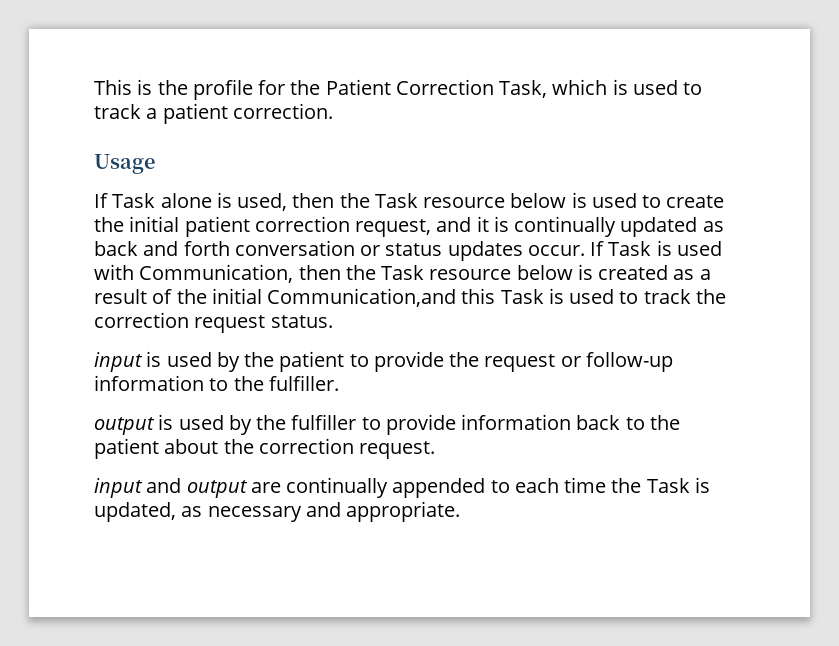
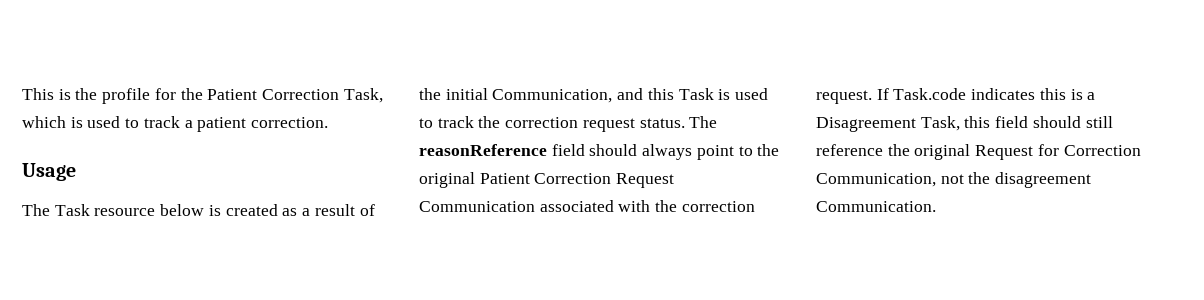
[94,192,725,211] [94,216,724,237] [94,240,722,261] [94,264,376,283] If Task alone is used, then the Task resource below is used to create the initial patient correction request, and it is continually updated as back and forth conversation or status updates occur. If Task is used with Communication, then the -> [22,204,50,216] The
[267,288,457,307] Communication,and -> [492,88,644,103] Communication, and
[94,351,673,372] [94,375,339,391] [94,414,680,435] [94,438,436,459] [94,477,710,498] [94,501,461,522] // input is used by the patient to provide the request or follow-up information to the fulfiller. // output is used by the fulfiller to provide information back to the patient about the correction request. // input and output are continually appended to each time the Task is updated, as necessary and appropriate. -> [689,116,718,128] [419,144,780,160] [419,172,675,188] [419,200,755,212] [816,88,1096,104] [816,116,1113,132] [816,144,1141,160] [816,172,1092,188] [816,201,936,212] The reasonReference field should always point to the original Patient Correction Request Communication associated with the correction request. If Task.code indicates this is a Disagreement Task, this field should still reference the original Request for Correction Communication, not the disagreement Communication.

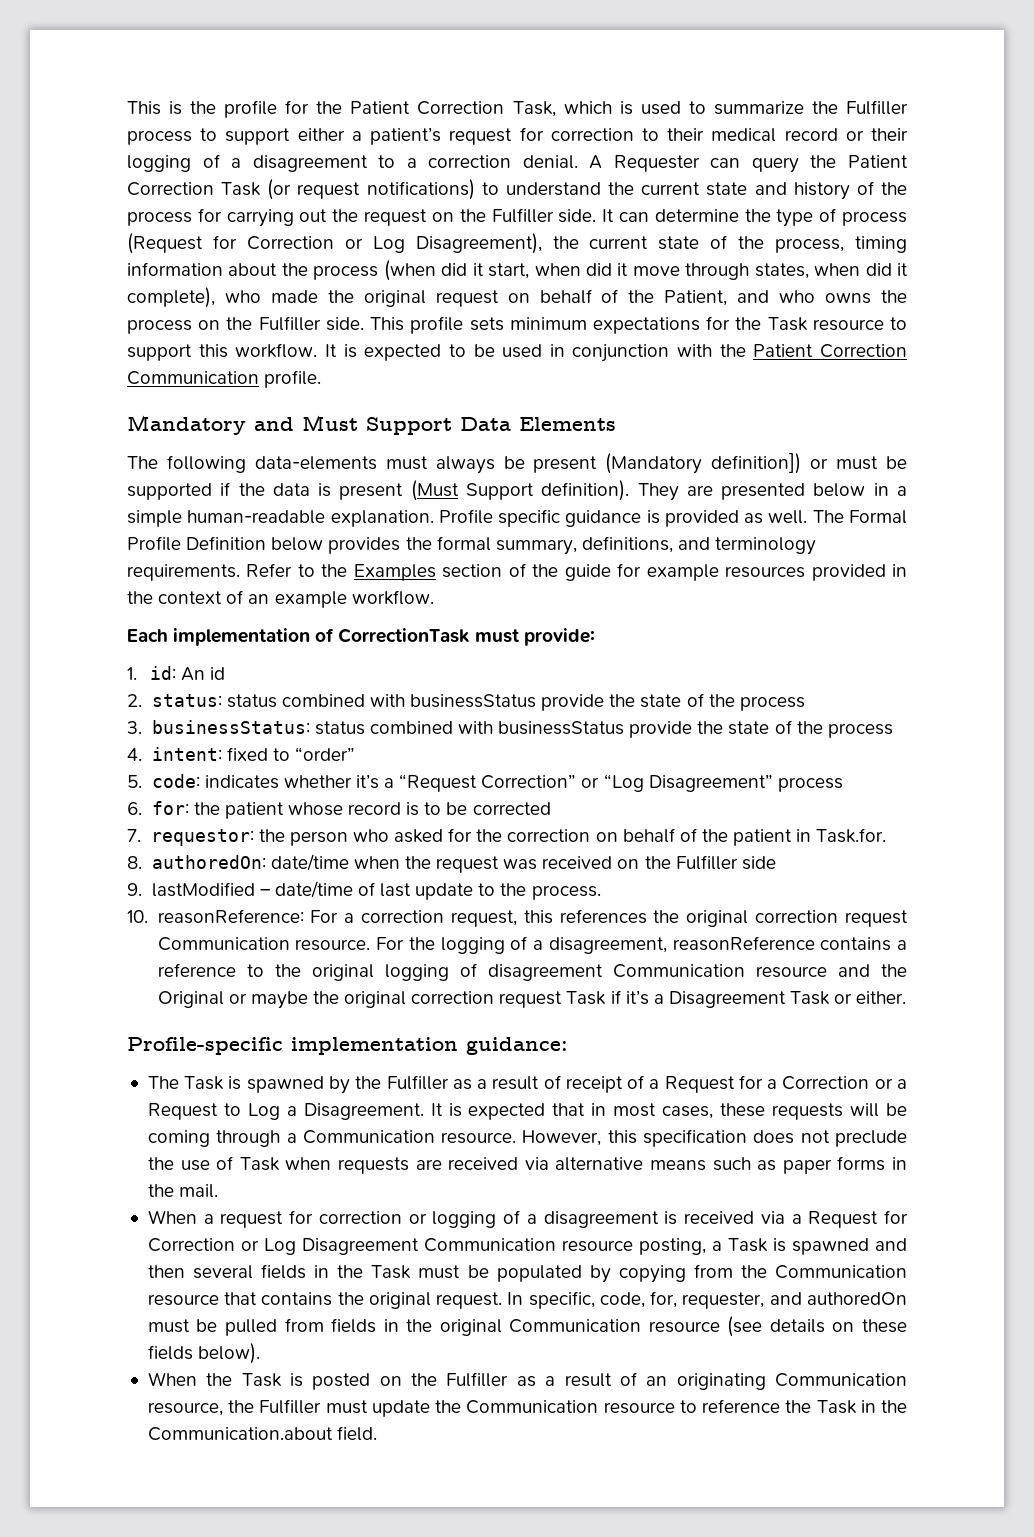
[143,116,329,132] [22,163,76,181] [22,204,375,216] [419,88,769,103] [419,116,718,132] [419,144,780,160] [419,172,675,188] [419,200,755,212] [816,88,1096,104] [816,116,1113,132] [816,144,1141,160] [816,172,1092,188] [816,201,936,212] track a patient correction. // Usage // The Task resource below is created as a result of the initial Communication, and this Task is used to track the correction request status. The reasonReference field should always point to the original Patient Correction Request Communication associated with the correction request. If Task.code indicates this is a Disagreement Task, this field should still reference the original Request for Correction Communication, not the disagreement Communication. -> [713,100,909,115] [127,127,908,145] [127,154,908,173] [127,179,908,200] [127,208,907,227] [127,233,907,254] [127,260,908,281] [127,287,908,308] [127,316,907,334] [127,343,907,362] [127,370,322,388] [127,415,616,435] [127,453,907,474] [127,480,908,501] [127,509,907,527] [127,536,817,555] [127,563,907,581] [127,590,434,608] [127,628,595,646] [127,666,226,681] [127,693,805,711] [127,720,893,738] [127,747,355,761] [127,774,843,792] [127,801,551,819] [127,828,887,846] [127,854,776,873] [127,881,601,900] [127,909,909,927] [157,936,907,954] [157,963,907,981] [157,990,907,1009] [127,1037,568,1055] [147,1075,907,1094] [147,1103,908,1120] [147,1129,908,1147] [147,1156,908,1174] [147,1184,219,1198] [147,1210,909,1228] [147,1238,907,1255] [147,1264,908,1283] [147,1291,907,1309] [147,1316,908,1337] [147,1343,261,1364] [147,1372,907,1390] [147,1399,908,1417] [147,1426,378,1441] summarize the Fulfiller process to support either a patient’s request for correction to their medical record or their logging of a disagreement to a correction denial. A Requester can query the Patient Correction Task (or request notifications) to understand the current state and history of the process for carrying out the request on the Fulfiller side. It can determine the type of process (Request for Correction or Log Disagreement), the current state of the process, timing information about the process (when did it start, when did it move through states, when did it complete), who made the original request on behalf of the Patient, and who owns the process on the Fulfiller side. This profile sets minimum expectations for the Task resource to support this workflow. It is expected to be used in conjunction with the Patient Correction Communication profile. // Mandatory and Must Support Data Elements // The following data-elements must always be present (Mandatory definition]) or must be supported if the data is present (Must Support definition). They are presented below in a simple human-readable explanation. Profile specific guidance is provided as well. The Formal Profile Definition below provides the formal summary, definitions, and terminology requirements. Refer to the Examples section of the guide for example resources provided in the context of an example workflow. // Each implementation of CorrectionTask must provide: // 1. id: An id // 2. status: status combined with businessStatus provide the state of the process // 3. businessStatus: status combined with businessStatus provide the state of the process // 4. intent: fixed to “order” // 5. code: indicates whether it’s a “Request Correction” or “Log Disagreement” process // 6. for: the patient whose record is to be corrected // 7. requestor: the person who asked for the correction on behalf of the patient in Task.for. // 8. authoredOn: date/time when the request was received on the Fulfiller side // 9. lastModified – date/time of last update to the process. // 10. reasonReference: For a correction request, this references the original correction request Communication resource. For the logging of a disagreement, reasonReference contains a reference to the original logging of disagreement Communication resource and the Original or maybe the original correction request Task if it’s a Disagreement Task or either. // Profile-specific implementation guidance: // The Task is spawned by the Fulfiller as a result of receipt of a Request for a Correction or a Request to Log a Disagreement. It is expected that in most cases, these requests will be coming through a Communication resource. However, this specification does not preclude the use of Task when requests are received via alternative means such as paper forms in the mail. // When a request for correction or logging of a disagreement is received via a Request for Correction or Log Disagreement Communication resource posting, a Task is spawned and then several fields in the Task must be populated by copying from the Communication resource that contains the original request. In specific, code, for, requester, and authoredOn must be pulled from fields in the original Communication resource (see details on these fields below). // When the Task is posted on the Fulfiller as a result of an originating Communication resource, the Fulfiller must update the Communication resource to reference the Task in the Communication.about field.

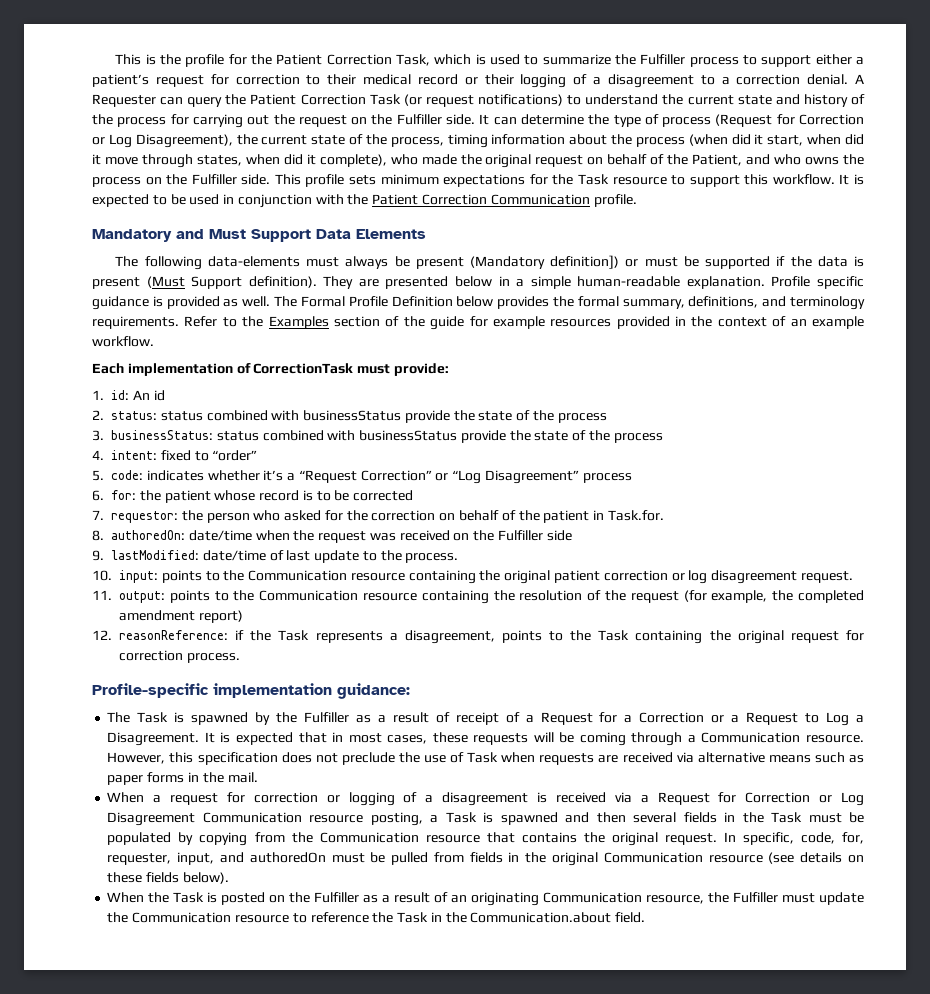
[151,882,271,897] lastModified – -> [111,550,199,560] lastModified:
[157,909,909,927] [157,936,907,954] [157,963,907,981] [157,990,907,1009] reasonReference: For a correction request, this references the original correction request Communication resource. For the logging of a disagreement, reasonReference contains a reference to the original logging of disagreement Communication resource and the Original or maybe the original correction request Task if it’s a Disagreement Task or either. -> [119,570,853,584] [92,590,864,604] [119,610,243,623] [92,630,864,644] [119,650,240,663] input: points to the Communication resource containing the original patient correction or log disagreement request. // 11. output: points to the Communication resource containing the resolution of the request (for example, the completed amendment report) // 12. reasonReference: if the Task represents a disagreement, points to the Task containing the original request for correction process.
(765, 1300) none -> [177,852,215,865] input,

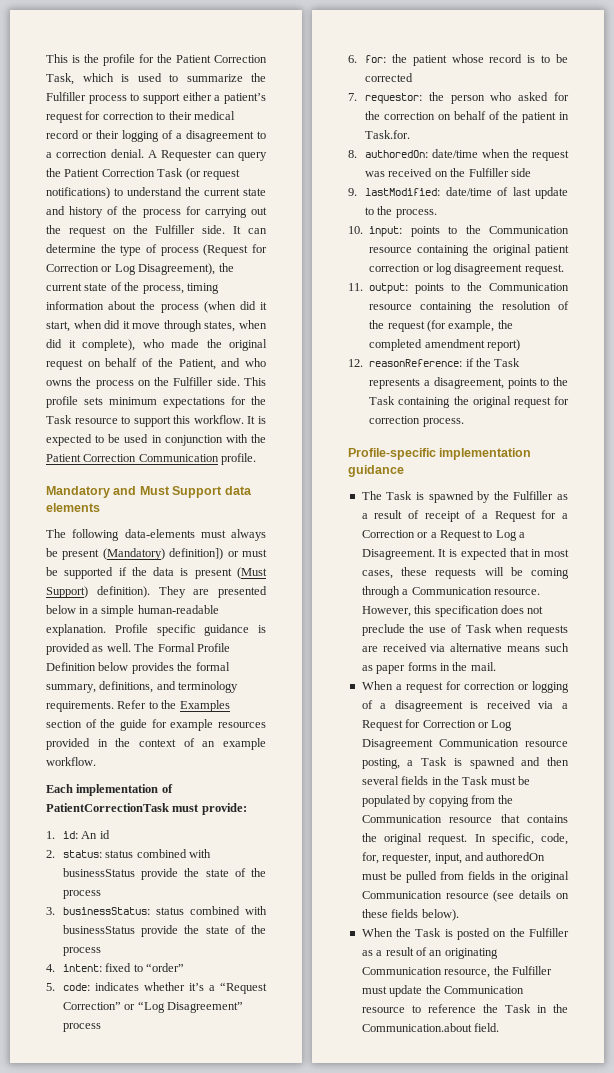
[316,229,426,239] Data Elements -> [224,486,252,495] [46,503,100,512] data elements
[469,256,545,269] (Mandatory -> [102,548,165,560] (Mandatory)
[191,276,243,289] Support -> [46,586,88,598] Support)
[253,363,354,374] CorrectionTask -> [46,803,169,812] PatientCorrectionTask
[337,683,410,699] guidance: -> [348,465,404,477] guidance

